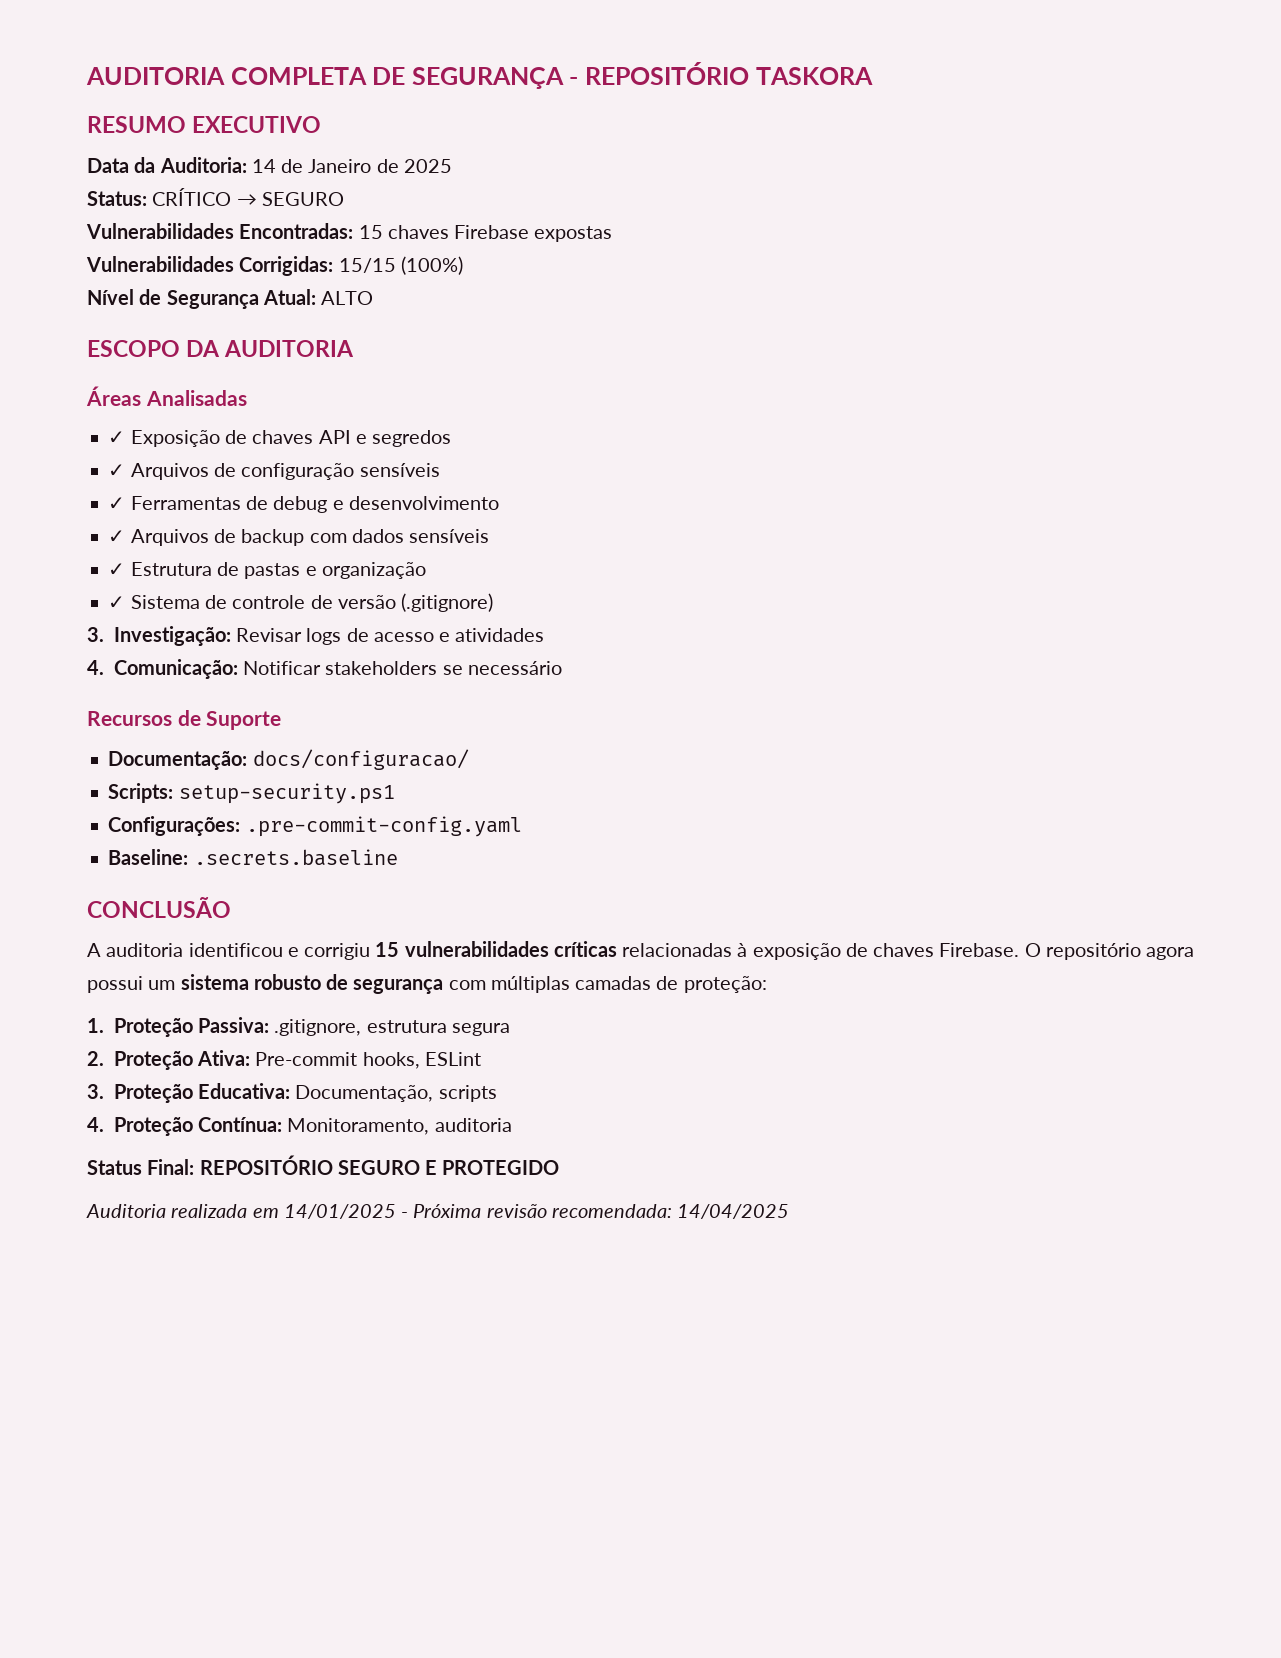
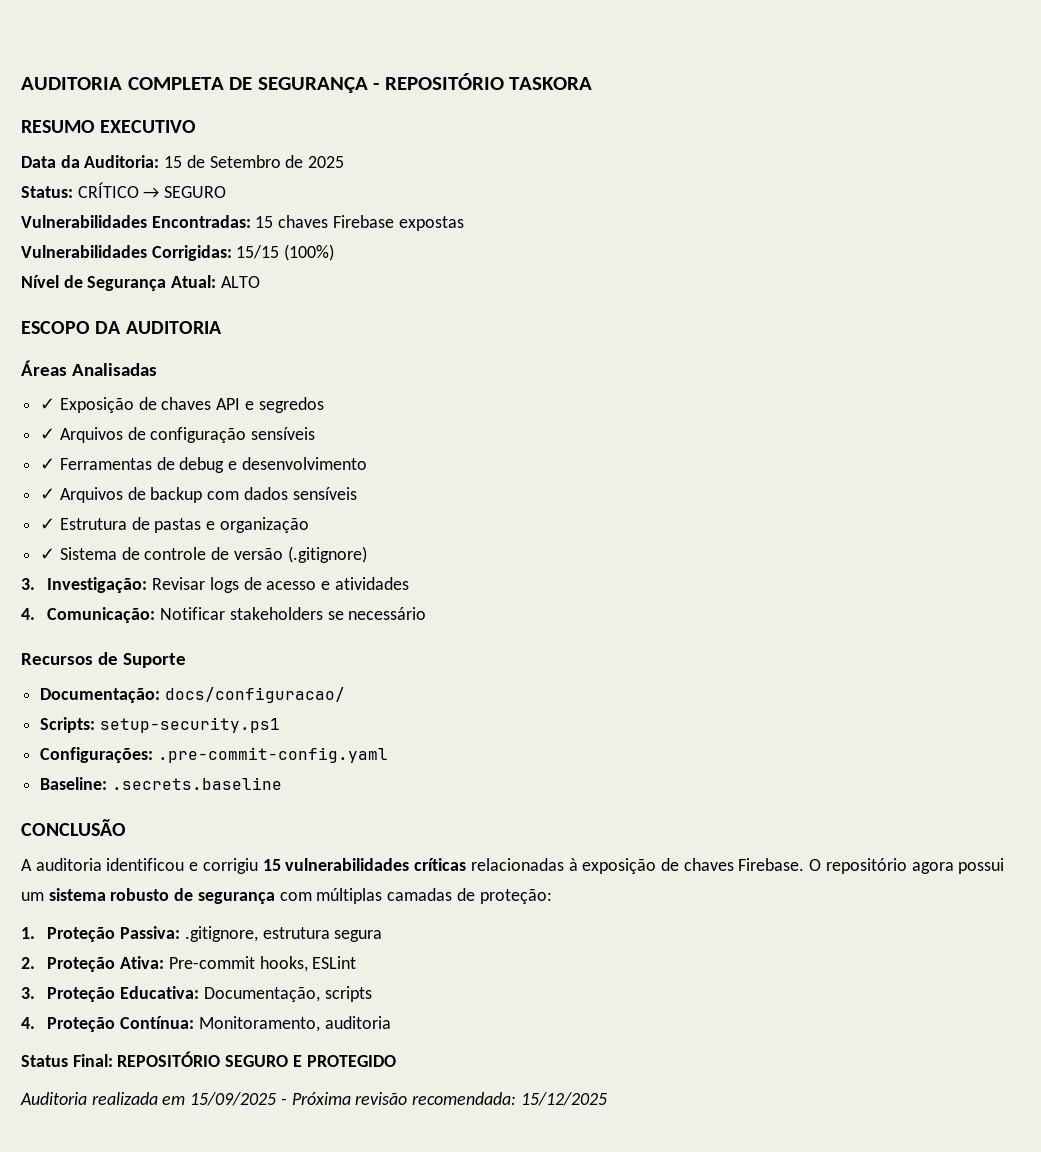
[251,159,372,173] 14 de Janeiro -> [164,155,281,168] 15 de Setembro
[283,1204,396,1219] 14/01/2025 -> [190,1092,277,1106] 15/09/2025
[677,1204,790,1219] 14/04/2025 -> [520,1092,607,1106] 15/12/2025

